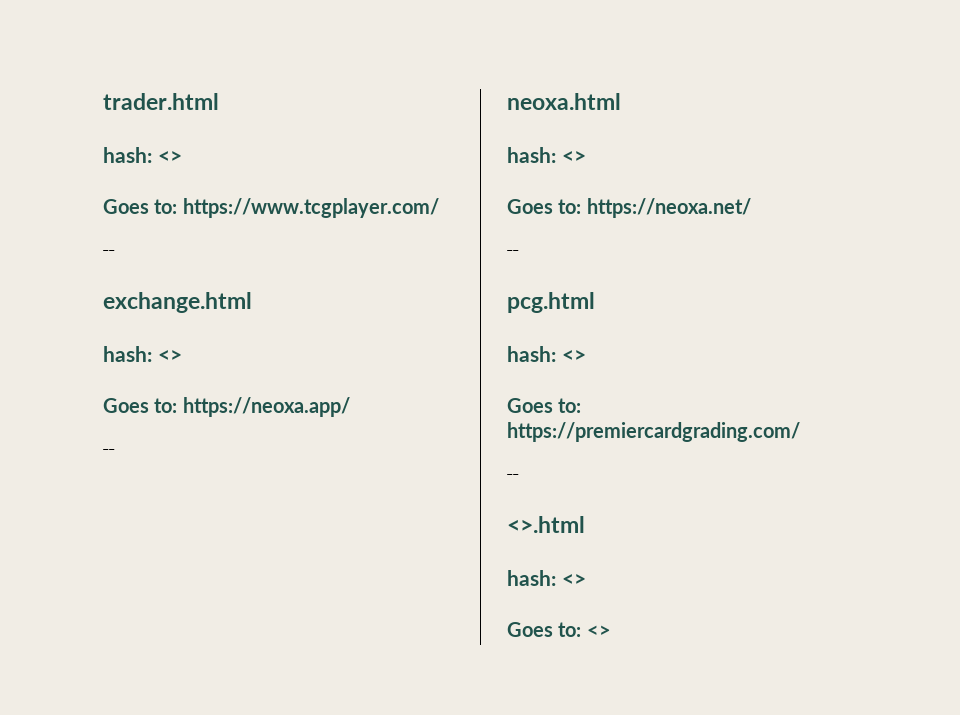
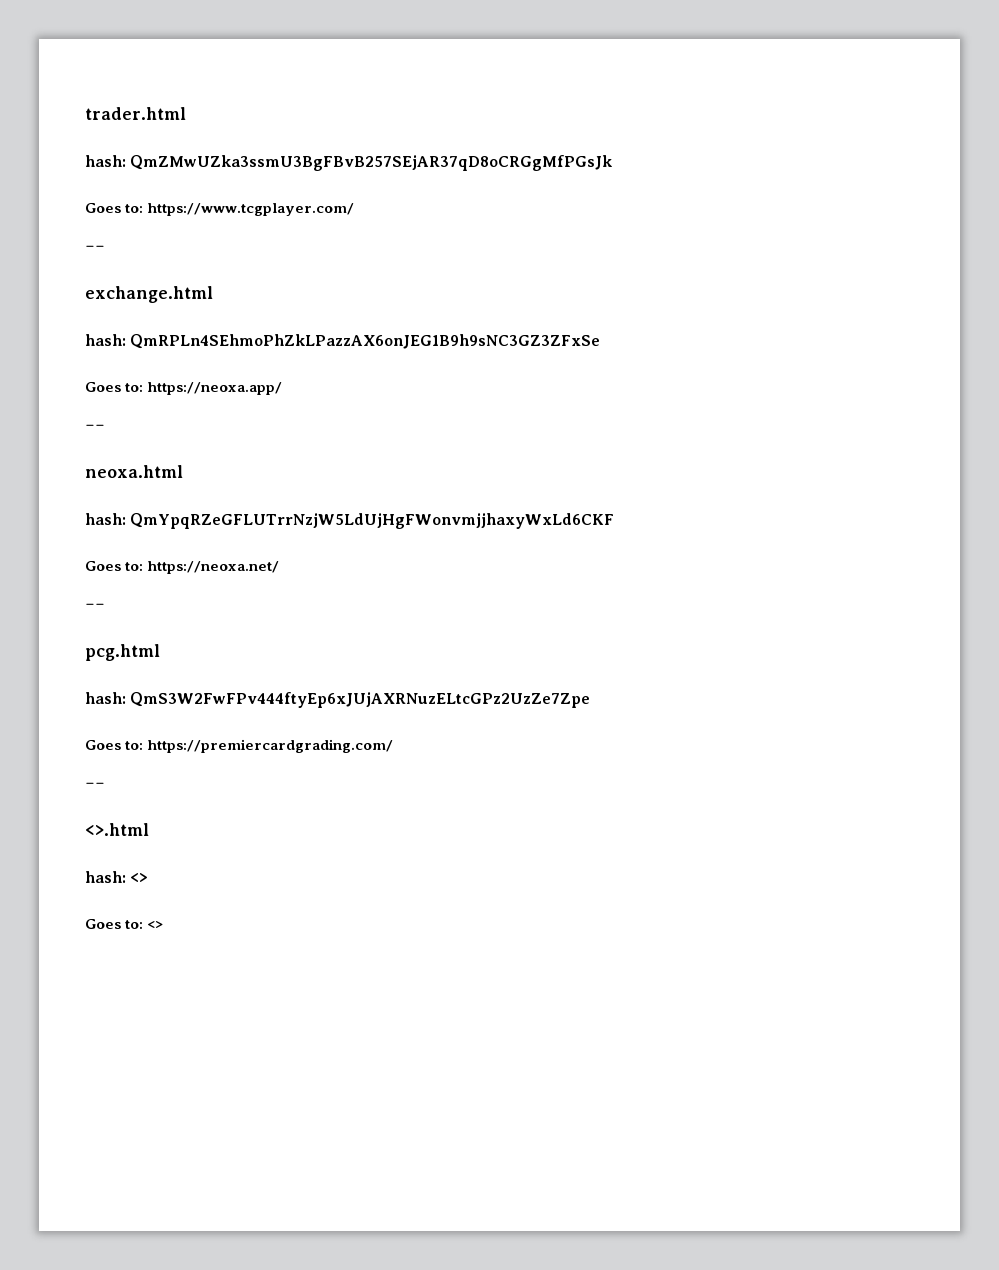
[157,151,182,163] <> -> [130,155,613,171] QmZMwUZka3ssmU3BgFBvB257SEjAR37qD8oCRGgMfPGsJk
[157,350,182,362] <> -> [130,334,601,349] QmRPLn4SEhmoPhZkLPazzAX6onJEG1B9h9sNC3GZ3ZFxSe
[561,151,586,163] <> -> [130,513,615,529] QmYpqRZeGFLUTrrNzjW5LdUjHgFWonvmjjhaxyWxLd6CKF
[561,350,586,362] <> -> [130,692,591,708] QmS3W2FwFPv444ftyEp6xJUjAXRNuzELtcGPz2UzZe7Zpe

